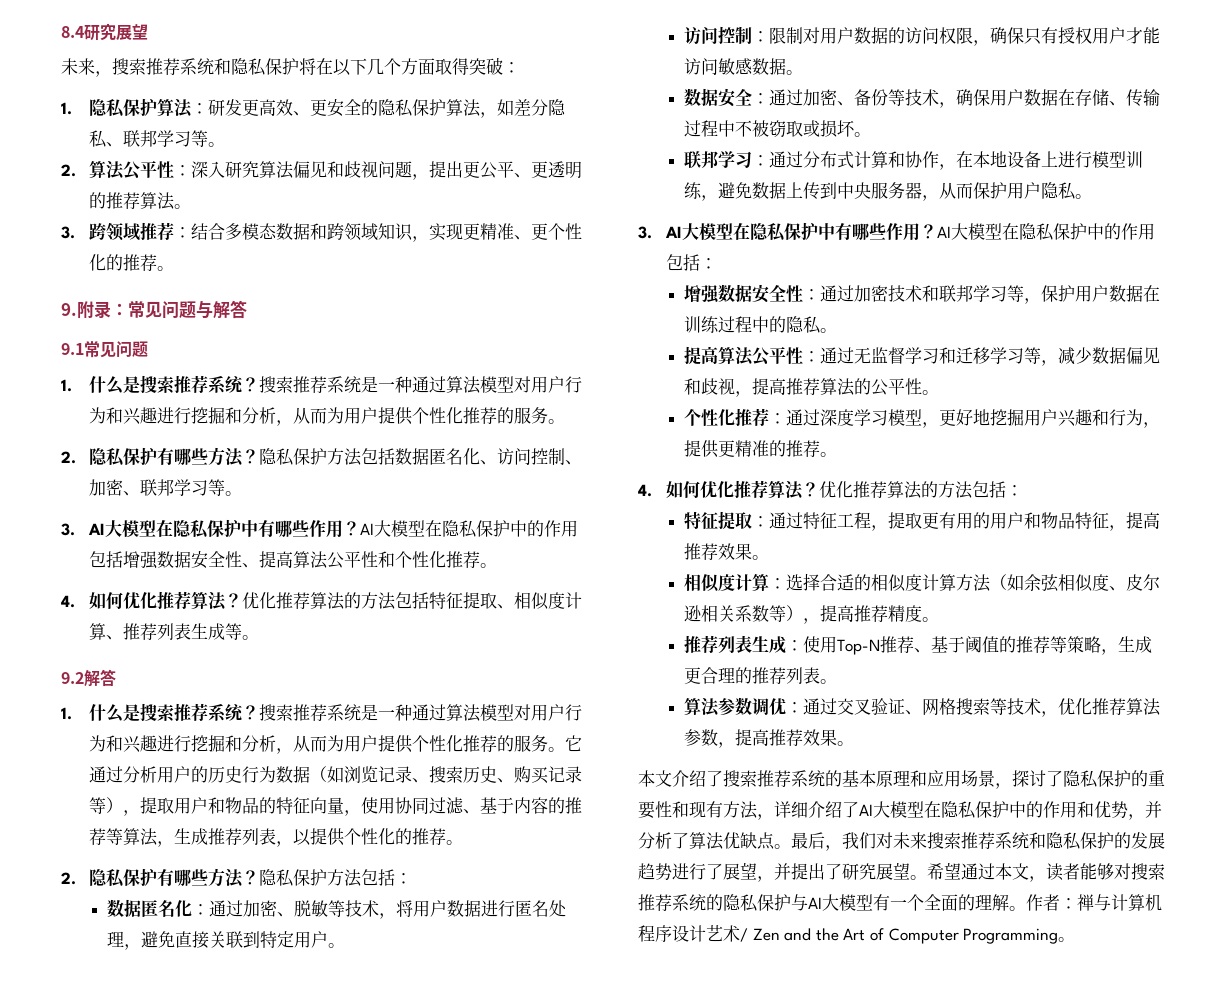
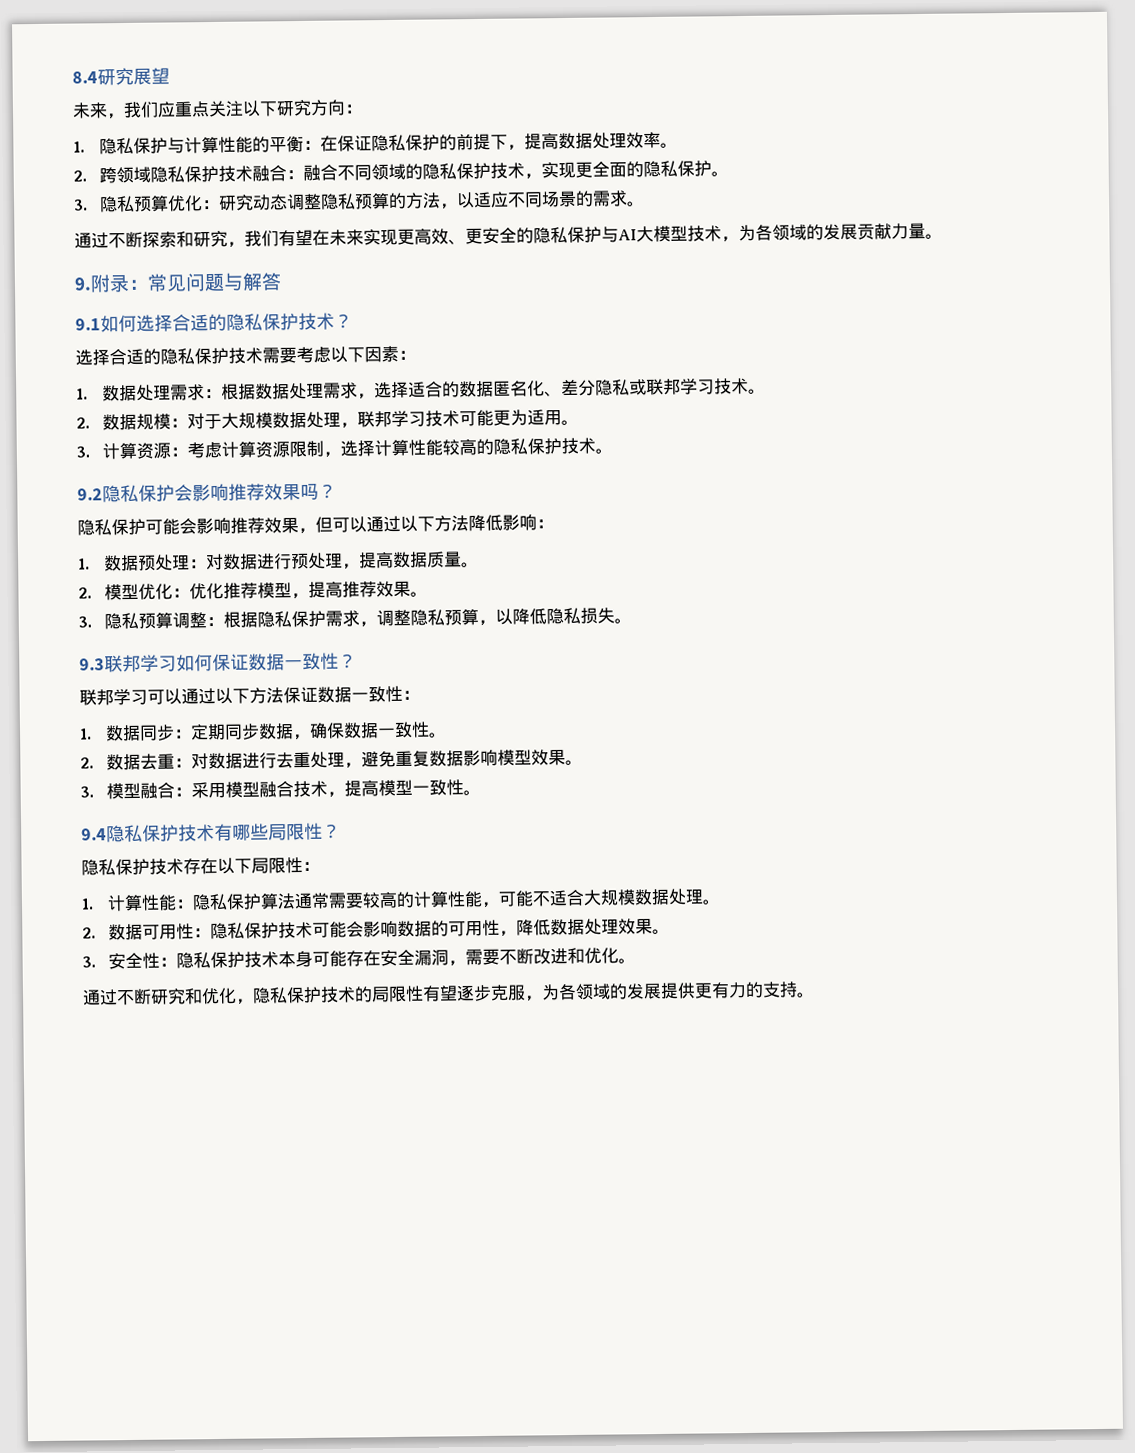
[112,57,520,76] [61,98,242,118] 搜索推荐系统和隐私保护将在以下几个方面取得突破： // 1.隐私保护算法：研发 -> [123,99,363,118] [73,131,678,155] [73,160,729,184] [73,190,645,213] [74,228,398,249] 我们应重点关注以下研究方向： // 1.隐私保护与计算性能的平衡：在保证隐私保护的前提下，提高数据处理效率。 // 2.跨领域隐私保护技术融合：融合不同领域的隐私保护技术，实现更全面的隐私保护。 // 3.隐私预算优化：研究动态调整隐私预算的方法，以适应不同场景的需求。 // 通过不断探索和研究，我们有望在未来实现
[445,99,566,118] [88,130,225,148] [61,160,582,180] [88,192,191,210] [61,222,582,242] [88,254,157,272] 算法，如差分隐私、联邦学习等。 // 2.算法公平性：深入研究算法偏见和歧视问题，提出更公平、更透明的推荐算法。 // 3.跨领域推荐：结合多模态数据和跨领域知识，实现更精准、更个性化的推荐 -> [601,222,926,243] 与AI大模型技术，为各领域的发展贡献力量
[84,341,148,358] [61,375,582,394] [88,407,565,426] [61,447,582,467] [88,479,242,496] [61,519,578,539] [88,551,497,569] [61,591,582,611] [88,623,259,641] [61,669,116,687] [61,703,582,722] [88,735,582,754] [88,766,582,784] [88,797,582,816] [88,828,463,847] [61,868,412,888] [107,899,567,919] [107,931,346,950] [684,26,1161,46] [684,58,804,75] [684,88,1161,108] [684,120,872,138] [684,151,1144,170] [684,182,1093,201] [638,222,1155,242] [665,254,717,271] [684,284,1161,304] [684,316,838,334] [684,346,1161,366] [684,378,940,397] [684,408,1161,428] [684,440,838,458] [638,480,1023,500] [684,511,1161,531] [684,543,770,561] [684,573,1161,592] [684,605,940,624] [684,635,1153,655] [684,667,838,685] [684,697,1162,717] [684,729,855,748] [638,770,1165,789] [638,801,1162,820] [638,832,1165,851] [638,862,1165,882] [638,894,1162,912] [638,925,1059,944] 常见问题 // 1.什么是搜索推荐系统？搜索推荐系统是一种通过算法模型对用户行为和兴趣进行挖掘和分析，从而为用户提供个性化推荐的服务。 // 2.隐私保护有哪些方法？隐私保护方法包括数据匿名化、访问控制、加密、联邦学习等。 // 3. AI大模型在隐私保护中有哪些作用？AI大模型在隐私保护中的作用包括增强数据安全性、提高算法公平性和个性化推荐。 // 4.如何优化推荐算法？优化推荐算法的方法包括特征提取、相似度计算、推荐列表生成等。 // 9.2解答 // 1.什么是搜索推荐系统？搜索推荐系统是一种通过算法模型对用户行为和兴趣进行挖掘和分析，从而为用户提供个性化推荐的服务。它通过分析用户的历史行为数据（如浏览记录、搜索历史、购买记录等），提取用户和物品的特征向量，使用协同过滤、基于内容的推荐等算法，生成推荐列表，以提供个性化的推荐。 // 2.隐私保护有哪些方法？隐私保护方法包括： // 数据匿名化：通过加密、脱敏等技术，将用户数据进行匿名处理，避免直接关联到特定用户。 // 访问控制：限制对用户数据的访问权限，确保只有授权用户才能访问敏感数据。 // 数据安全：通过加密、备份等技术，确保用户数据在存储、传输过程中不被窃取或损坏。 // 联邦学习：通过分布式计算和协作，在本地设备上进行模型训练，避免数据上传到中央服务器，从而保护用户隐私。 // 3. AI大模型在隐私保护中有哪些作用？AI大模型在隐私保护中的作用包括： // 增强数据安全性：通过加密技术和联邦学习等，保护用户数据在训练过程中的隐私。 // 提高算法公平性：通过无监督学习和迁移学习等，减少数据偏见和歧视，提高推荐算法的公平性。 // 个性化推荐：通过深度学习模型，更好地挖掘用户兴趣和行为，提供更精准的推荐。 // 4.如何优化推荐算法？优化推荐算法的方法包括： // 特征提取：通过特征工程，提取更有用的用户和物品特征，提高推荐效果。 // 相似度计算：选择合适的相似度计算方法（如余弦相似度、皮尔逊相关系数等），提高推荐精度。 // 推荐列表生成：使用Top-N推荐、基于阈值的推荐等策略，生成更合理的推荐列表。 // 算法参数调优：通过交叉验证、网格搜索等技术，优化推荐算法参数，提高推荐效果。 // 本文介绍了搜索推荐系统的基本原理和应用场景，探讨了隐私保护的重要性和现有方法，详细介绍了AI大模型在隐私保护中的作用和优势，并分析了算法优缺点。最后，我们对未来搜索推荐系统和隐私保护的发展趋势进行了展望，并提出了研究展望。希望通过本文，读者能够对搜索推荐系统的隐私保护与AI大模型有一个全面的理解。作者：禅与计算机程序设计艺术/ Zen and the Art of Computer Programming -> [100,312,353,333] [75,345,416,366] [76,377,766,402] [76,409,579,431] [76,437,613,460] [77,483,337,503] [77,514,554,536] [78,551,479,572] [78,580,428,601] [78,607,632,630] [79,652,357,673] [79,685,420,706] [79,721,447,742] [80,749,583,771] [80,779,481,800] [81,822,341,843] [81,857,320,876] [81,888,721,912] [82,918,670,941] [82,947,636,970] [82,981,798,1006] 如何选择合适的隐私保护技术？ // 选择合适的隐私保护技术需要考虑以下因素： // 1.数据处理需求：根据数据处理需求，选择适合的数据匿名化、差分隐私或联邦学习技术。 // 2.数据规模：对于大规模数据处理，联邦学习技术可能更为适用。 // 3.计算资源：考虑计算资源限制，选择计算性能较高的隐私保护技术。 // 9.2隐私保护会影响推荐效果吗？ // 隐私保护可能会影响推荐效果，但可以通过以下方法降低影响： // 1.数据预处理：对数据进行预处理，提高数据质量。 // 2.模型优化：优化推荐模型，提高推荐效果。 // 3.隐私预算调整：根据隐私保护需求，调整隐私预算，以降低隐私损失。 // 9.3联邦学习如何保证数据一致性？ // 联邦学习可以通过以下方法保证数据一致性： // 1.数据同步：定期同步数据，确保数据一致性。 // 2.数据去重：对数据进行去重处理，避免重复数据影响模型效果。 // 3.模型融合：采用模型融合技术，提高模型一致性。 // 9.4隐私保护技术有哪些局限性？ // 隐私保护技术存在以下局限性： // 1.计算性能：隐私保护算法通常需要较高的计算性能，可能不适合大规模数据处理。 // 2.数据可用性：隐私保护技术可能会影响数据的可用性，降低数据处理效果。 // 3.安全性：隐私保护技术本身可能存在安全漏洞，需要不断改进和优化。 // 通过不断研究和优化，隐私保护技术的局限性有望逐步克服，为各领域的发展提供更有力的支持

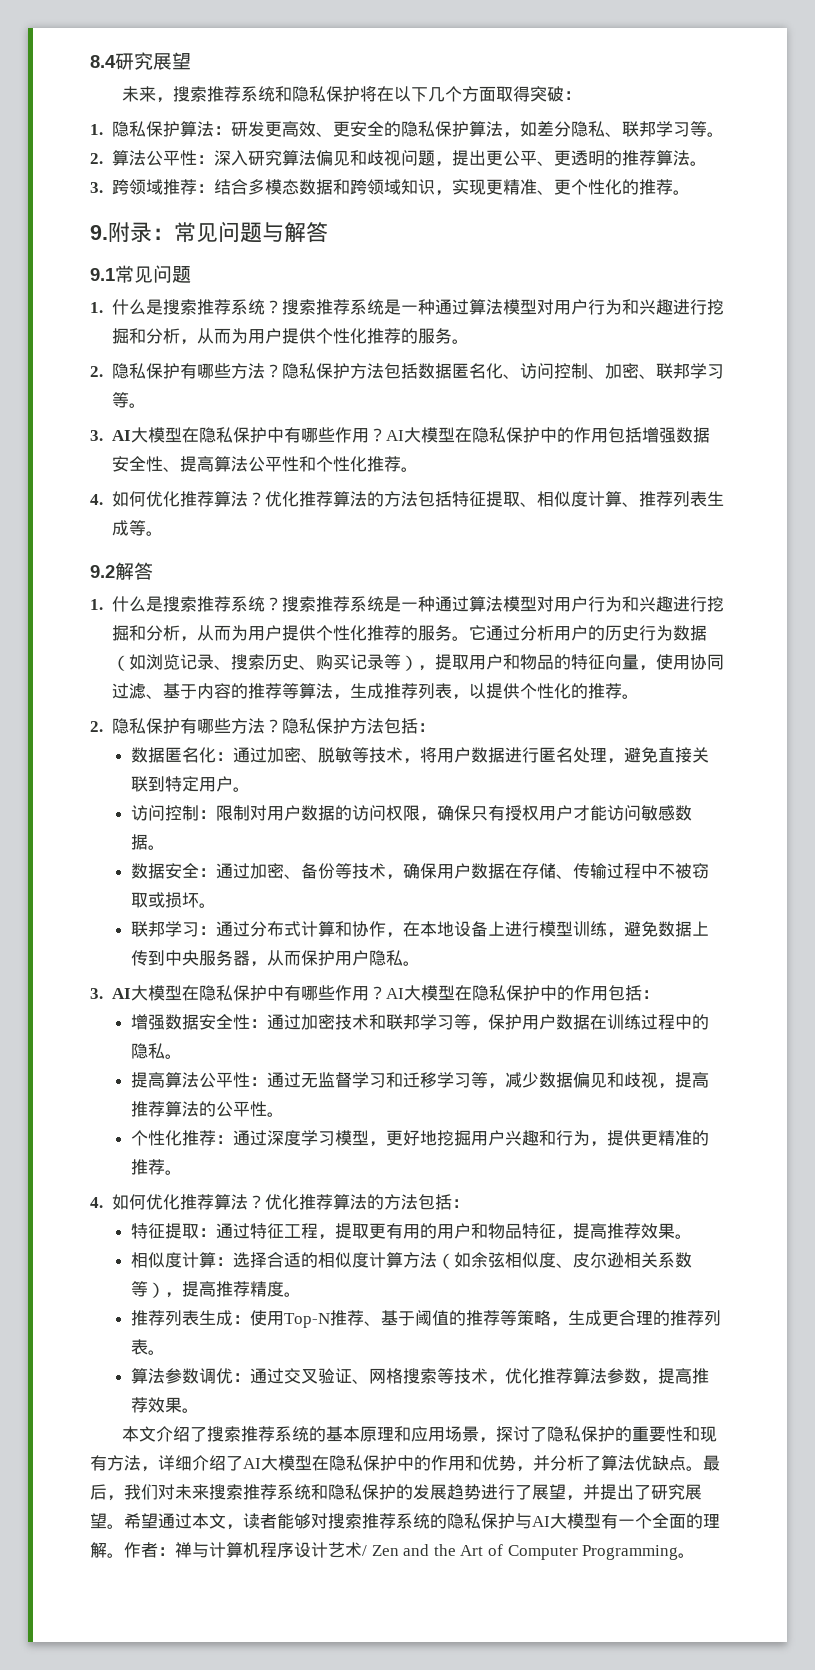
[123,99,363,118] [73,131,678,155] [73,160,729,184] [73,190,645,213] [74,228,398,249] 我们应重点关注以下研究方向： // 1.隐私保护与计算性能的平衡：在保证隐私保护的前提下，提高数据处理效率。 // 2.跨领域隐私保护技术融合：融合不同领域的隐私保护技术，实现更全面的隐私保护。 // 3.隐私预算优化：研究动态调整隐私预算的方法，以适应不同场景的需求。 // 通过不断探索和研究，我们有望在未来实现 -> [173,86,582,102] [90,121,266,137] 搜索推荐系统和隐私保护将在以下几个方面取得突破： // 1.隐私保护算法：研发
[601,222,926,243] 与AI大模型技术，为各领域的发展贡献力量 -> [469,121,725,138] [90,150,708,167] [90,179,674,196] 算法，如差分隐私、联邦学习等。 // 2.算法公平性：深入研究算法偏见和歧视问题，提出更公平、更透明的推荐算法。 // 3.跨领域推荐：结合多模态数据和跨领域知识，实现更精准、更个性化的推荐
[100,312,353,333] [75,345,416,366] [76,377,766,402] [76,409,579,431] [76,437,613,460] [77,483,337,503] [77,514,554,536] [78,551,479,572] [78,580,428,601] [78,607,632,630] [79,652,357,673] [79,685,420,706] [79,721,447,742] [80,749,583,771] [80,779,481,800] [81,822,341,843] [81,857,320,876] [81,888,721,912] [82,918,670,941] [82,947,636,970] [82,981,798,1006] 如何选择合适的隐私保护技术？ // 选择合适的隐私保护技术需要考虑以下因素： // 1.数据处理需求：根据数据处理需求，选择适合的数据匿名化、差分隐私或联邦学习技术。 // 2.数据规模：对于大规模数据处理，联邦学习技术可能更为适用。 // 3.计算资源：考虑计算资源限制，选择计算性能较高的隐私保护技术。 // 9.2隐私保护会影响推荐效果吗？ // 隐私保护可能会影响推荐效果，但可以通过以下方法降低影响： // 1.数据预处理：对数据进行预处理，提高数据质量。 // 2.模型优化：优化推荐模型，提高推荐效果。 // 3.隐私预算调整：根据隐私保护需求，调整隐私预算，以降低隐私损失。 // 9.3联邦学习如何保证数据一致性？ // 联邦学习可以通过以下方法保证数据一致性： // 1.数据同步：定期同步数据，确保数据一致性。 // 2.数据去重：对数据进行去重处理，避免重复数据影响模型效果。 // 3.模型融合：采用模型融合技术，提高模型一致性。 // 9.4隐私保护技术有哪些局限性？ // 隐私保护技术存在以下局限性： // 1.计算性能：隐私保护算法通常需要较高的计算性能，可能不适合大规模数据处理。 // 2.数据可用性：隐私保护技术可能会影响数据的可用性，降低数据处理效果。 // 3.安全性：隐私保护技术本身可能存在安全漏洞，需要不断改进和优化。 // 通过不断研究和优化，隐私保护技术的局限性有望逐步克服，为各领域的发展提供更有力的支持 -> [115,265,191,283] [90,299,725,315] [112,328,470,345] [90,363,725,379] [112,392,147,408] [90,427,711,443] [112,456,419,472] [90,491,725,507] [112,520,164,536] [90,562,153,580] [90,596,725,612] [112,625,708,642] [112,654,725,671] [112,683,640,700] [90,718,436,734] [130,747,709,764] [130,776,250,792] [130,805,692,822] [130,834,165,850] [130,863,709,880] [130,892,216,908] [130,921,709,938] [130,950,420,967] [90,985,660,1001] [130,1014,709,1031] [130,1043,182,1059] [130,1072,709,1089] [130,1101,284,1117] [130,1130,709,1147] [130,1159,182,1175] [90,1194,470,1210] [130,1223,692,1240] [130,1252,692,1269] [130,1281,301,1298] [130,1310,721,1328] [130,1339,165,1355] [130,1368,709,1385] [130,1397,199,1413] [122,1426,718,1443] [90,1455,720,1472] [90,1484,702,1501] [90,1513,720,1530] [90,1542,679,1560] 常见问题 // 1.什么是搜索推荐系统？搜索推荐系统是一种通过算法模型对用户行为和兴趣进行挖掘和分析，从而为用户提供个性化推荐的服务。 // 2.隐私保护有哪些方法？隐私保护方法包括数据匿名化、访问控制、加密、联邦学习等。 // 3. AI大模型在隐私保护中有哪些作用？AI大模型在隐私保护中的作用包括增强数据安全性、提高算法公平性和个性化推荐。 // 4.如何优化推荐算法？优化推荐算法的方法包括特征提取、相似度计算、推荐列表生成等。 // 9.2解答 // 1.什么是搜索推荐系统？搜索推荐系统是一种通过算法模型对用户行为和兴趣进行挖掘和分析，从而为用户提供个性化推荐的服务。它通过分析用户的历史行为数据（如浏览记录、搜索历史、购买记录等），提取用户和物品的特征向量，使用协同过滤、基于内容的推荐等算法，生成推荐列表，以提供个性化的推荐。 // 2.隐私保护有哪些方法？隐私保护方法包括： // 数据匿名化：通过加密、脱敏等技术，将用户数据进行匿名处理，避免直接关联到特定用户。 // 访问控制：限制对用户数据的访问权限，确保只有授权用户才能访问敏感数据。 // 数据安全：通过加密、备份等技术，确保用户数据在存储、传输过程中不被窃取或损坏。 // 联邦学习：通过分布式计算和协作，在本地设备上进行模型训练，避免数据上传到中央服务器，从而保护用户隐私。 // 3. AI大模型在隐私保护中有哪些作用？AI大模型在隐私保护中的作用包括： // 增强数据安全性：通过加密技术和联邦学习等，保护用户数据在训练过程中的隐私。 // 提高算法公平性：通过无监督学习和迁移学习等，减少数据偏见和歧视，提高推荐算法的公平性。 // 个性化推荐：通过深度学习模型，更好地挖掘用户兴趣和行为，提供更精准的推荐。 // 4.如何优化推荐算法？优化推荐算法的方法包括： // 特征提取：通过特征工程，提取更有用的用户和物品特征，提高推荐效果。 // 相似度计算：选择合适的相似度计算方法（如余弦相似度、皮尔逊相关系数等），提高推荐精度。 // 推荐列表生成：使用Top-N推荐、基于阈值的推荐等策略，生成更合理的推荐列表。 // 算法参数调优：通过交叉验证、网格搜索等技术，优化推荐算法参数，提高推荐效果。 // 本文介绍了搜索推荐系统的基本原理和应用场景，探讨了隐私保护的重要性和现有方法，详细介绍了AI大模型在隐私保护中的作用和优势，并分析了算法优缺点。最后，我们对未来搜索推荐系统和隐私保护的发展趋势进行了展望，并提出了研究展望。希望通过本文，读者能够对搜索推荐系统的隐私保护与AI大模型有一个全面的理解。作者：禅与计算机程序设计艺术/ Zen and the Art of Computer Programming

